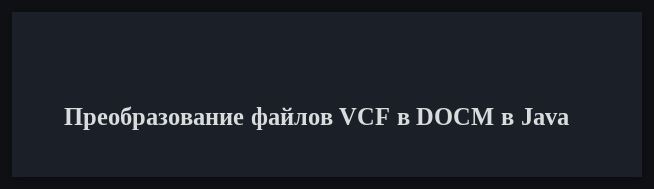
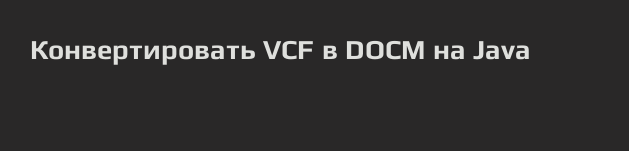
[64,106,333,130] Преобразование файлов -> [30,41,256,65] Конвертировать
[501,113,515,125] в -> [432,45,466,60] на

